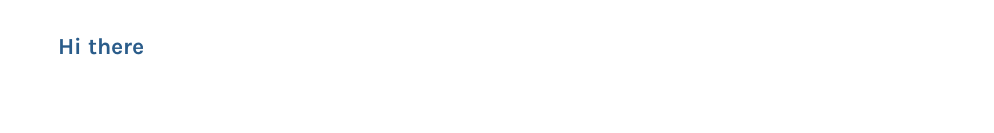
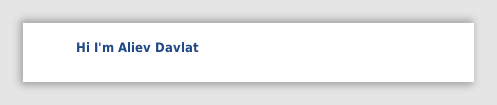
[88,38,145,55] there -> [94,42,199,53] I'm Aliev Davlat

